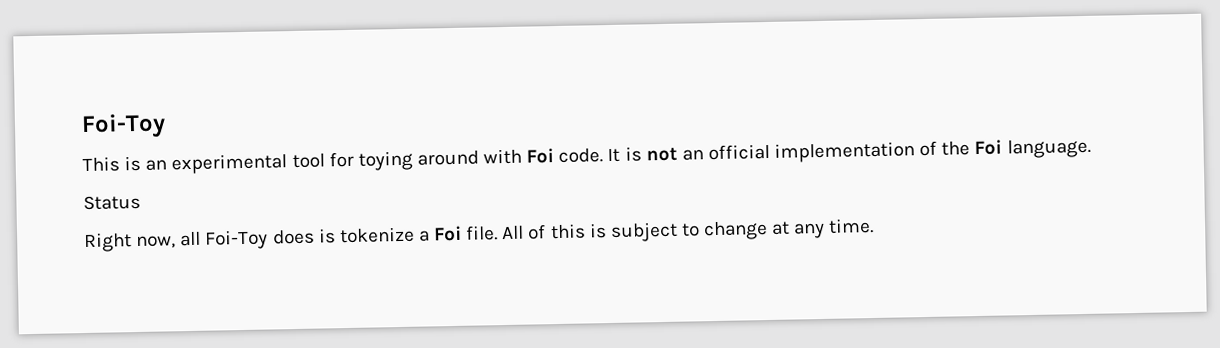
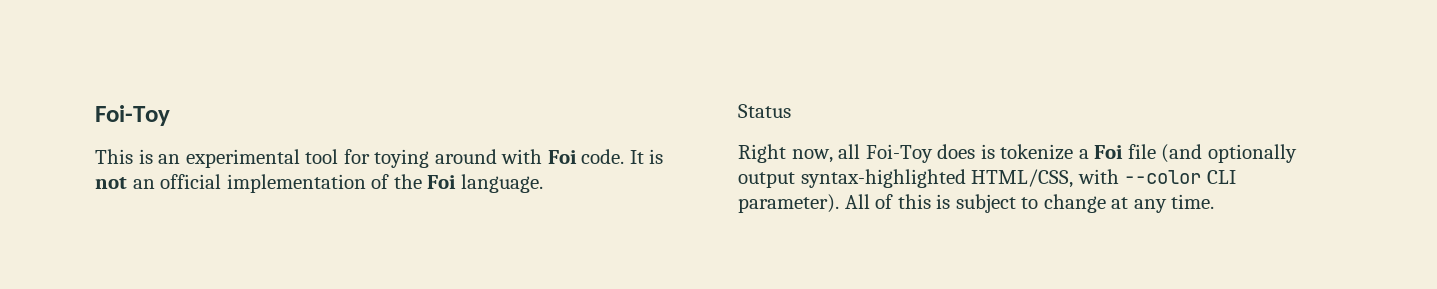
[465,225,499,241] file. -> [1127,144,1297,163] [738,169,1236,188] [738,194,839,213] file (and optionally output syntax-highlighted HTML/CSS, with --color CLI parameter).

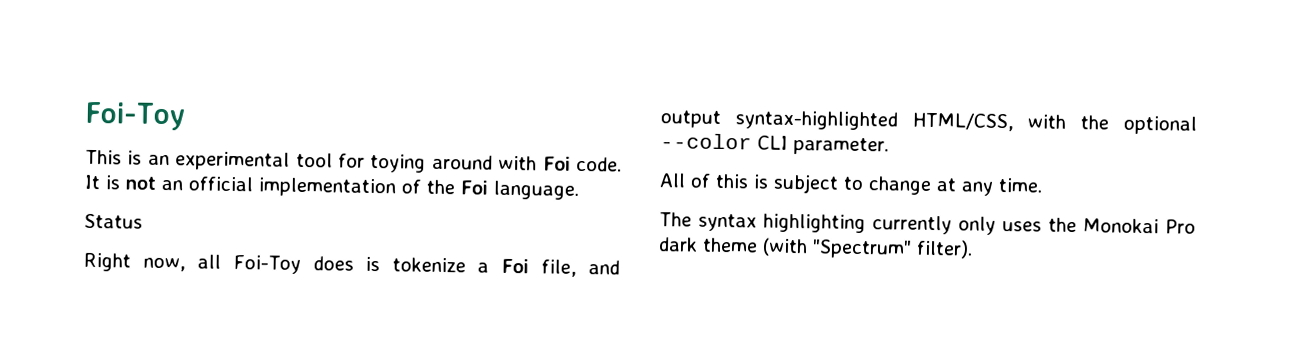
[1127,144,1297,163] file (and optionally -> [540,259,621,277] file, and
(1119, 176) none -> [1080,115,1197,135] the optional
[738,194,839,213] parameter). -> [793,137,889,156] parameter. //
(1215, 201) none -> [659,212,1196,235] [658,237,973,259] // The syntax highlighting currently only uses the Monokai Pro dark theme (with "Spectrum" filter).

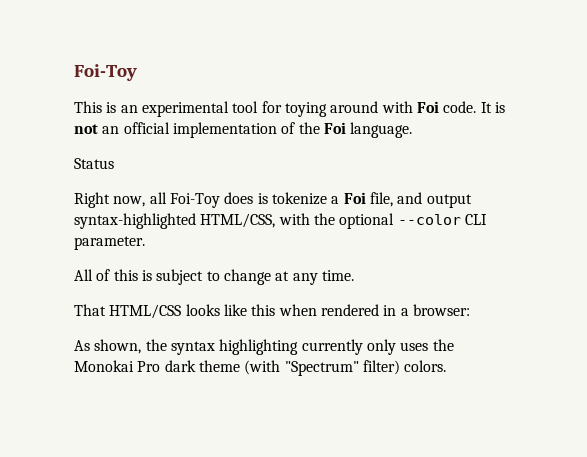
[659,212,692,227] The -> [74,304,470,319] [74,339,167,354] That HTML/CSS looks like this when rendered in a browser: // As shown, the
[916,239,973,259] filter). -> [362,360,447,375] filter) colors.

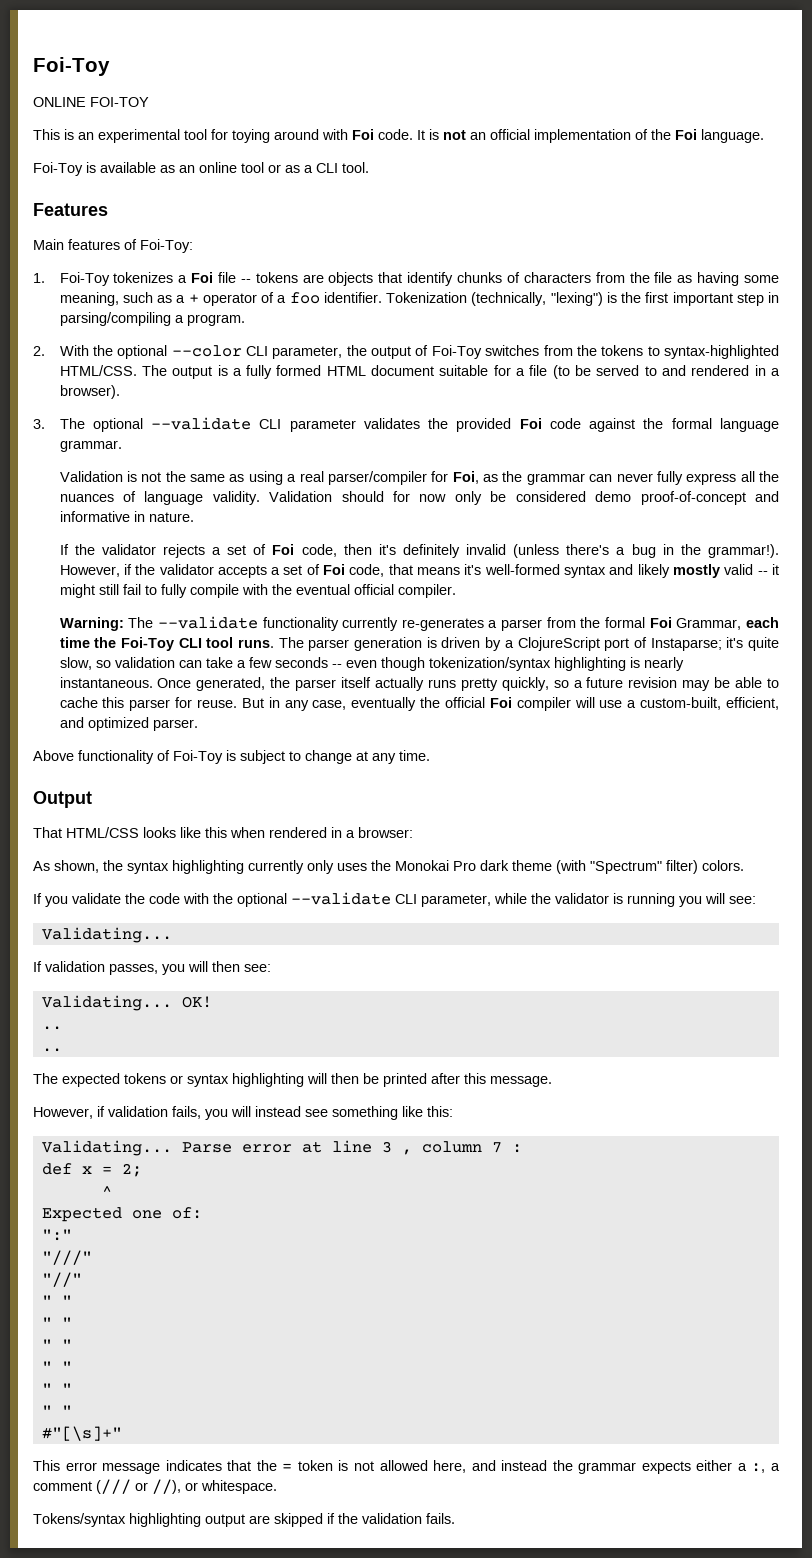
[74,64,137,81] Foi-Toy -> [33,57,110,76] [33,97,149,107] Foi-Toy // ONLINE FOI-TOY
[74,158,114,169] [74,192,472,208] [74,213,487,229] [74,236,145,250] [74,269,138,281] Status // Right now, all Foi-Toy does is tokenize a Foi file, and output syntax-highlighted HTML/CSS, with the optional --color CLI parameter. // All of this -> [33,162,369,176] [33,203,108,216] [33,239,193,253] [33,272,780,286] [59,292,780,306] [59,312,245,326] [33,345,780,359] [59,365,781,379] [59,385,120,399] [33,417,779,432] [59,440,122,452] [59,471,779,485] [59,491,780,505] [59,511,194,522] [59,544,779,558] [59,564,780,578] [59,584,456,598] [59,616,779,631] [59,637,780,651] [59,657,684,671] [59,677,779,691] [59,697,779,711] [59,717,198,731] [33,750,223,764] Foi-Toy is available as an online tool or as a CLI tool. // Features // Main features of Foi-Toy: // 1. Foi-Toy tokenizes a Foi file -- tokens are objects that identify chunks of characters from the file as having some meaning, such as a + operator of a foo identifier. Tokenization (technically, "lexing") is the first important step in parsing/compiling a program. // 2. With the optional --color CLI parameter, the output of Foi-Toy switches from the tokens to syntax-highlighted HTML/CSS. The output is a fully formed HTML document suitable for a file (to be served to and rendered in a browser). // 3. The optional --validate CLI parameter validates the provided Foi code against the formal language grammar. // Validation is not the same as using a real parser/compiler for Foi, as the grammar can never fully express all the nuances of language validity. Validation should for now only be considered demo proof-of-concept and informative in nature. // If the validator rejects a set of Foi code, then it's definitely invalid (unless there's a bug in the grammar!). However, if the validator accepts a set of Foi code, that means it's well-formed syntax and likely mostly valid -- it might still fail to fully compile with the eventual official compiler. // Warning: The --validate functionality currently re-generates a parser from the formal Foi Grammar, each time the Foi-Toy CLI tool runs. The parser generation is driven by a ClojureScript port of Instaparse; it's quite slow, so validation can take a few seconds -- even though tokenization/syntax highlighting is nearly instantaneous. Once generated, the parser itself actually runs pretty quickly, so a future revision may be able to cache this parser for reuse. But in any case, eventually the official Foi compiler will use a custom-built, efficient, and optimized parser. // Above functionality of Foi-Toy
(354, 275) none -> [33,791,92,808] // Output
(447, 366) none -> [33,892,756,907] [41,927,172,943] [33,961,271,975] [41,995,212,1011] [41,1026,62,1030] [41,1048,62,1052] [33,1073,552,1087] [33,1106,453,1120] [41,1140,522,1156] [41,1163,142,1177] [101,1185,112,1196] [41,1207,202,1222] [41,1229,72,1241] [41,1250,92,1265] [41,1272,82,1287] [41,1295,72,1306] [41,1317,72,1328] [41,1339,72,1350] [41,1361,72,1372] [41,1383,72,1394] [41,1405,72,1416] [41,1426,122,1441] [33,1460,780,1474] [33,1479,277,1494] [33,1513,455,1527] // If you validate the code with the optional --validate CLI parameter, while the validator is running you will see: // Validating... // If validation passes, you will then see: // Validating... OK! // .. // .. // The expected tokens or syntax highlighting will then be printed after this message. // However, if validation fails, you will instead see something like this: // Validating... Parse error at line 3 , column 7 : // def x = 2; // ^ // Expected one of: // ":" // "///" // "//" // " " // " " // " " // " " // " " // " " // #"[\s]+" // This error message indicates that the = token is not allowed here, and instead the grammar expects either a :, a comment (/// or //), or whitespace. // Tokens/syntax highlighting output are skipped if the validation fails.

